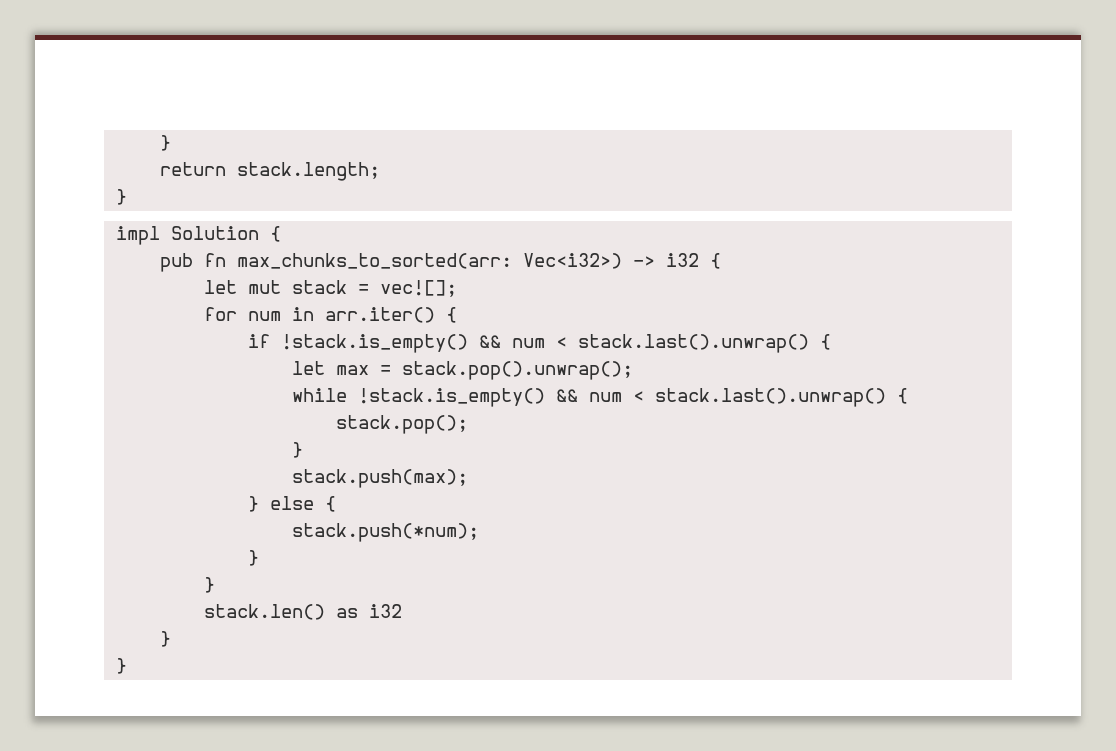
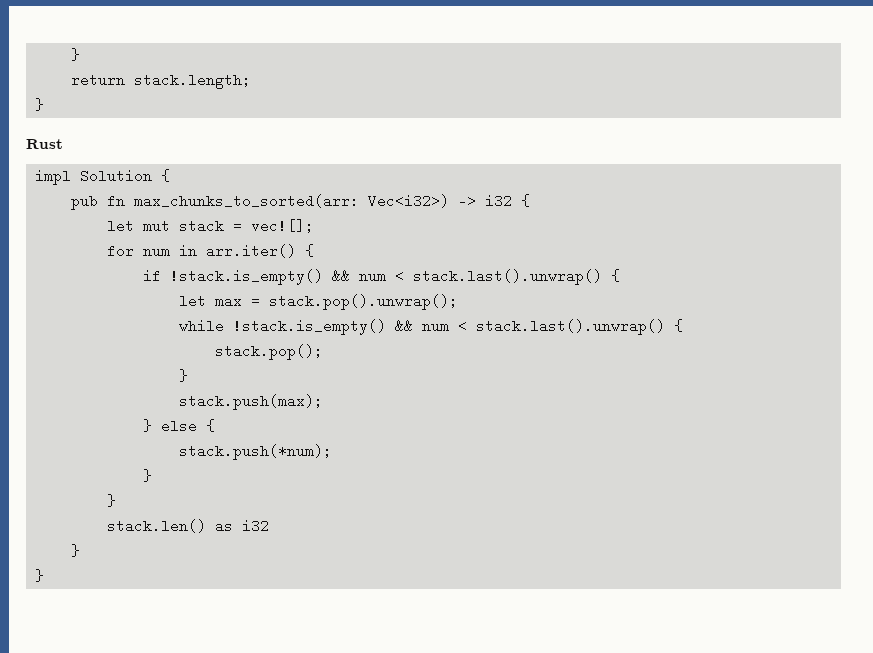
(127, 197) none -> [26,139,63,149] // Rust

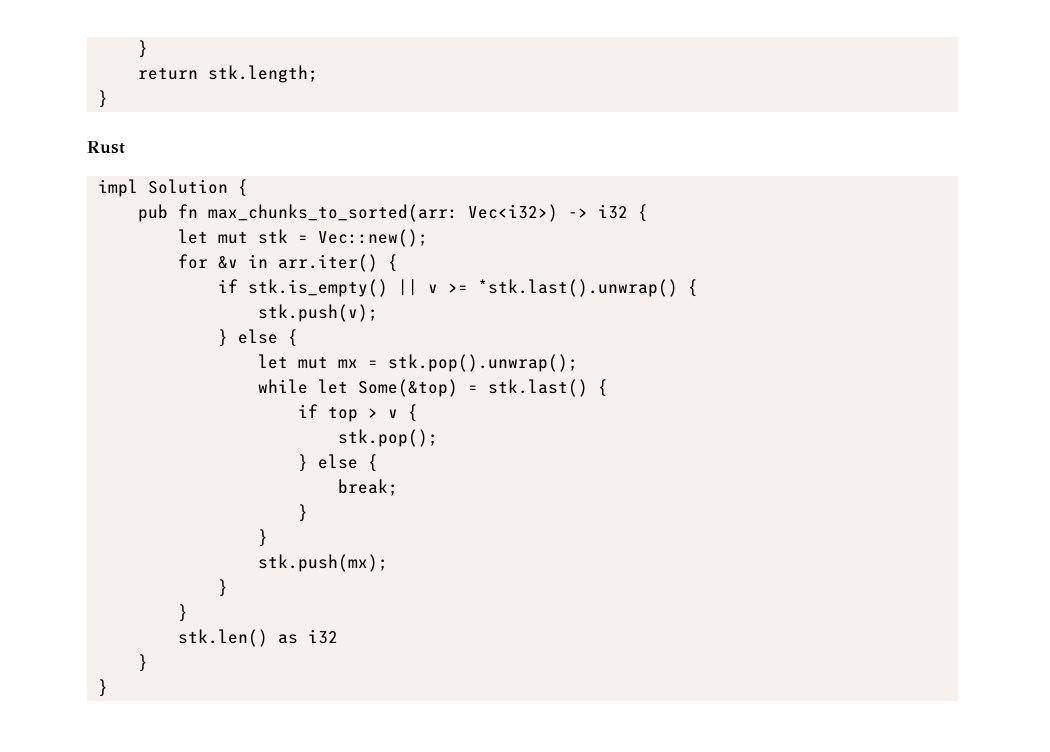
[134,73,251,89] stack.length; -> [207,65,318,83] stk.length;
[179,219,314,233] stack = vec![]; -> [257,229,428,247] stk = Vec::new();
[143,249,170,256] num -> [217,256,238,269] &v
[170,269,620,285] [179,294,458,310] [179,319,683,335] [215,344,323,360] [179,369,188,382] [179,394,323,410] [143,419,215,433] [179,444,332,460] [143,469,152,482] [107,494,116,507] [107,519,206,533] !stack.is_empty() && num < stack.last().unwrap() { // let max = stack.pop().unwrap(); // while !stack.is_empty() && num < stack.last().unwrap() { // stack.pop(); // } // stack.push(max); // } else { // stack.push(*num); // } // } // stack.len() -> [247,279,698,297] [257,304,378,322] [217,329,298,347] [257,354,578,372] [257,379,608,397] [297,404,418,422] [337,429,438,447] [297,454,378,472] [337,479,398,496] [297,504,308,522] [257,529,268,547] [257,554,388,572] [217,579,228,597] [177,604,188,622] [177,629,268,647] stk.is_empty() || v >= *stk.last().unwrap() { // stk.push(v); // } else { // let mut mx = stk.pop().unwrap(); // while let Some(&top) = stk.last() { // if top > v { // stk.pop(); // } else { // break; // } // } // stk.push(mx); // } // } // stk.len()

